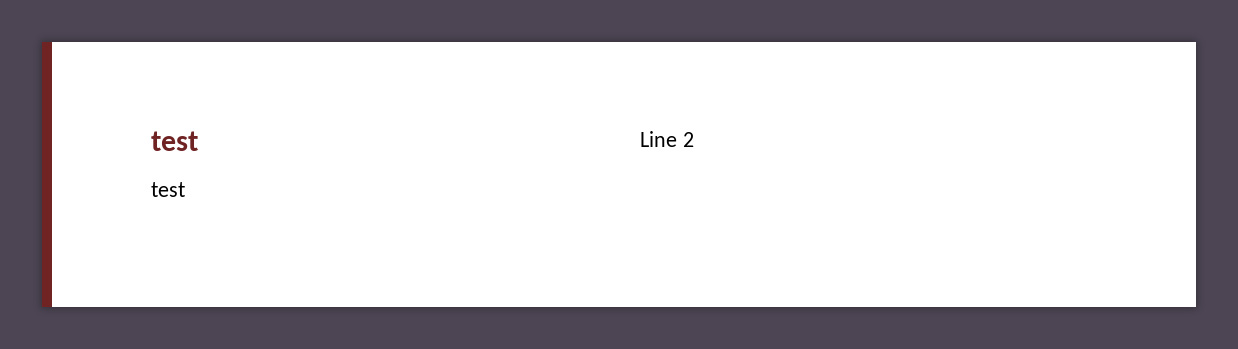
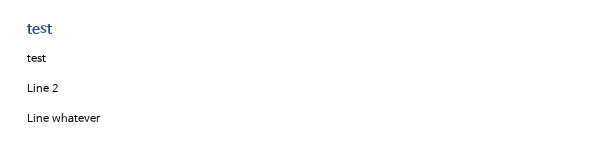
(694, 139) none -> [27,113,101,123] // Line whatever

